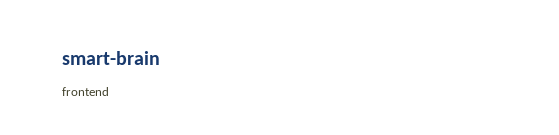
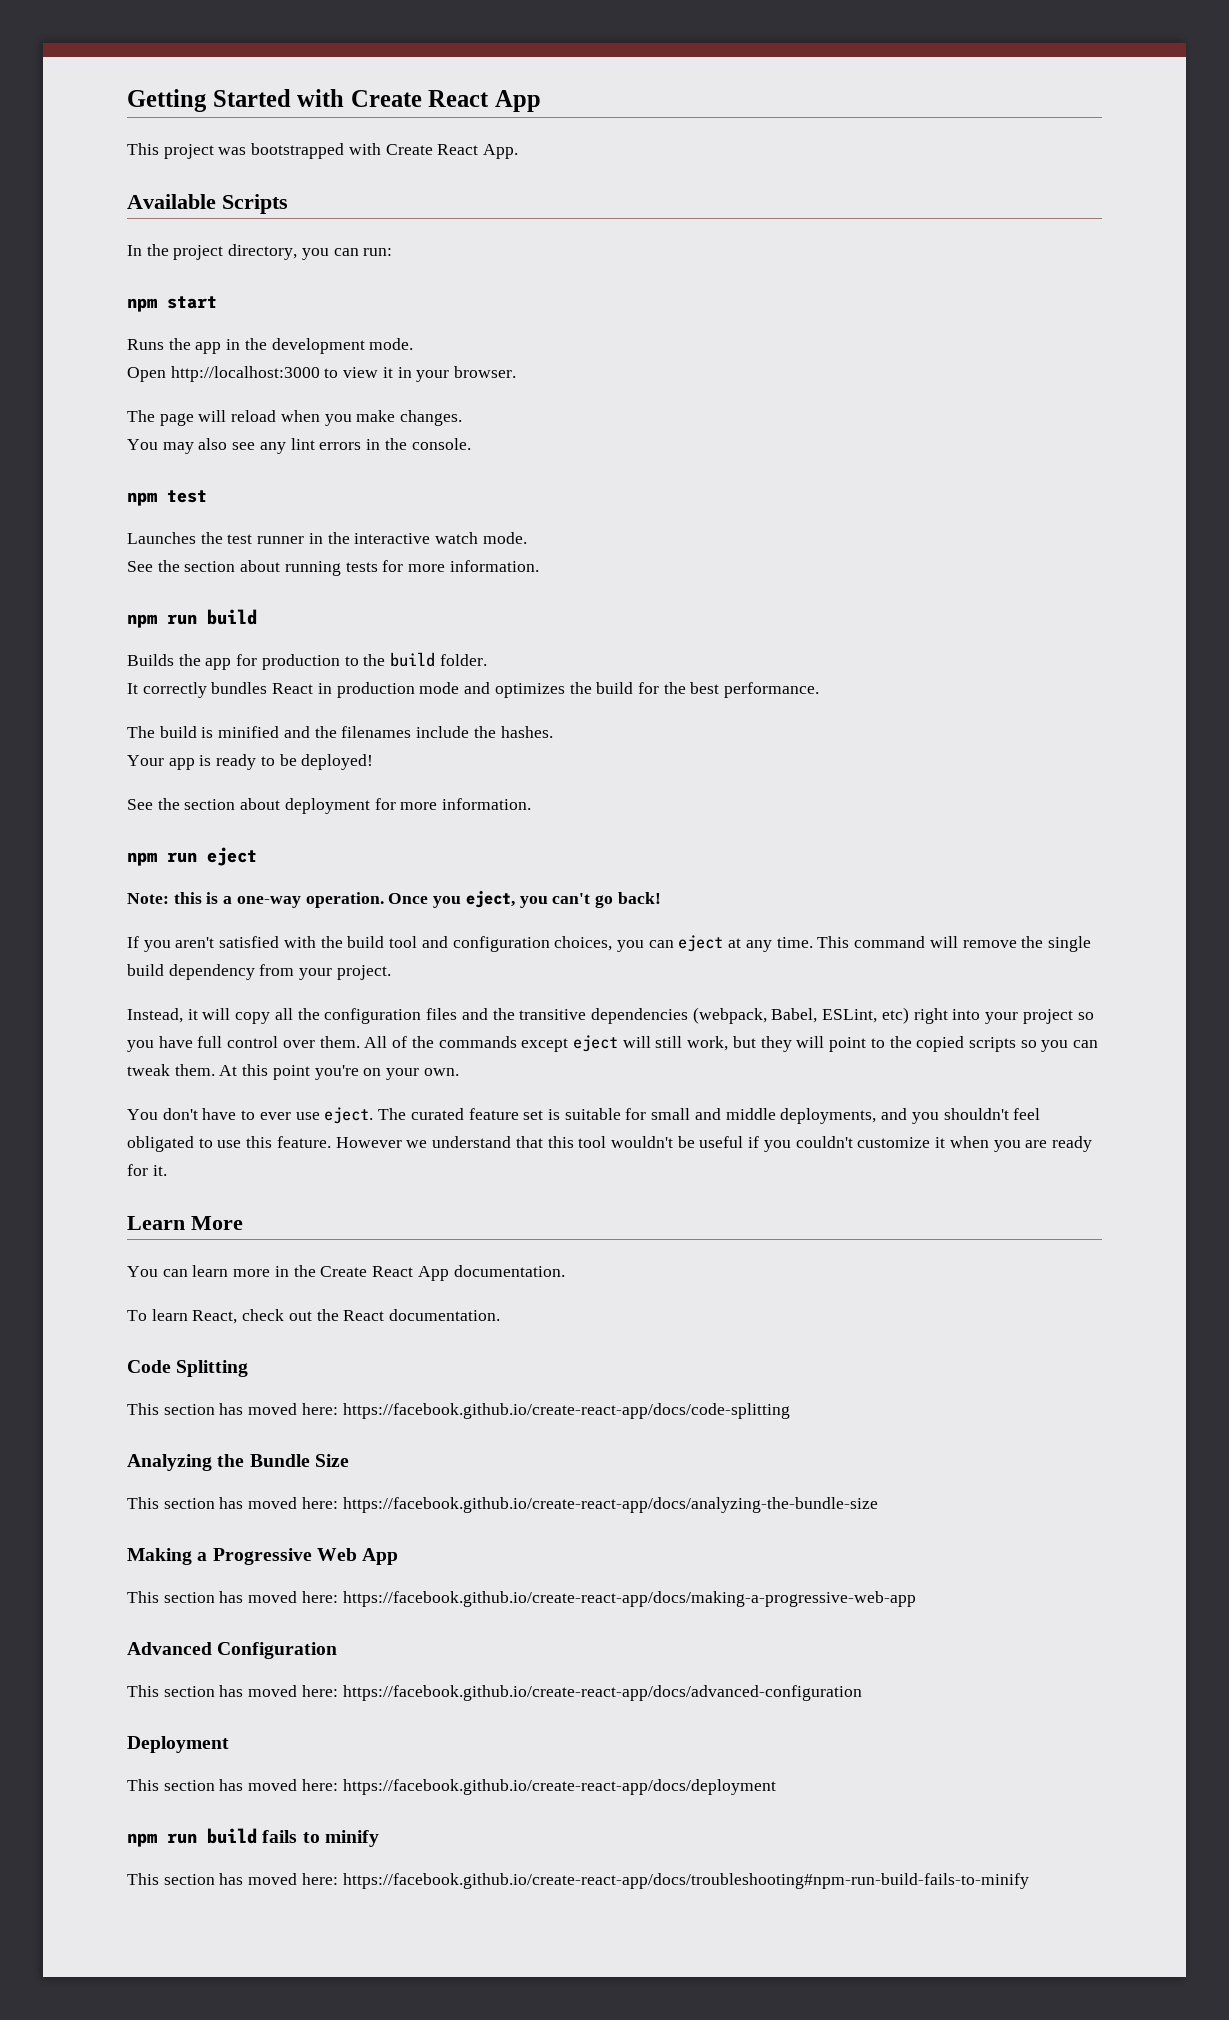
[62,51,160,65] [62,87,109,96] smart-brain // frontend -> [127,89,542,112] [127,143,519,159] [127,194,288,214] [127,244,393,260] [127,296,217,312] [127,338,414,354] [127,366,517,382] [127,410,463,426] [127,438,471,454] [127,490,207,506] [127,532,527,544] [127,560,539,576] [127,609,257,628] [127,652,487,670] [127,682,820,698] [127,726,553,738] [127,754,374,770] [127,798,532,814] [127,847,257,866] [127,890,661,908] [127,935,1091,952] [127,964,391,980] [127,1007,1094,1024] [127,1035,1099,1052] [127,1064,459,1080] [127,1107,1041,1124] [127,1136,1092,1152] [127,1164,167,1176] [127,1216,243,1230] [127,1265,565,1281] [127,1309,501,1324] [127,1360,249,1377] [127,1403,790,1419] [127,1454,349,1471] [127,1497,878,1513] [127,1548,399,1565] [127,1591,916,1607] [127,1642,338,1659] [127,1685,862,1701] [127,1736,229,1753] [127,1779,776,1795] [127,1828,379,1847] [127,1873,1029,1889] Getting Started with Create React App // This project was bootstrapped with Create React App. // Available Scripts // In the project directory, you can run: // npm start // Runs the app in the development mode. // Open http://localhost:3000 to view it in your browser. // The page will reload when you make changes. // You may also see any lint errors in the console. // npm test // Launches the test runner in the interactive watch mode. // See the section about running tests for more information. // npm run build // Builds the app for production to the build folder. // It correctly bundles React in production mode and optimizes the build for the best performance. // The build is minified and the filenames include the hashes. // Your app is ready to be deployed! // See the section about deployment for more information. // npm run eject // Note: this is a one-way operation. Once you eject, you can't go back! // If you aren't satisfied with the build tool and configuration choices, you can eject at any time. This command will remove the single build dependency from your project. // Instead, it will copy all the configuration files and the transitive dependencies (webpack, Babel, ESLint, etc) right into your project so you have full control over them. All of the commands except eject will still work, but they will point to the copied scripts so you can tweak them. At this point you're on your own. // You don't have to ever use eject. The curated feature set is suitable for small and middle deployments, and you shouldn't feel obligated to use this feature. However we understand that this tool wouldn't be useful if you couldn't customize it when you are ready for it. // Learn More // You can learn more in the Create React App documentation. // To learn React, check out the React documentation. // Code Splitting // This section has moved here: https://facebook.github.io/create-react-app/docs/code-splitting // Analyzing the Bundle Size // This section has moved here: https://facebook.github.io/create-react-app/docs/analyzing-the-bundle-size // Making a Progressive Web App // This section has moved here: https://facebook.github.io/create-react-app/docs/making-a-progressive-web-app // Advanced Configuration // This section has moved here: https://facebook.github.io/create-react-app/docs/advanced-configuration // Deployment // This section has moved here: https://facebook.github.io/create-react-app/docs/deployment // npm run build fails to minify // This section has moved here: https://facebook.github.io/create-react-app/docs/troubleshooting#npm-run-build-fails-to-minify

